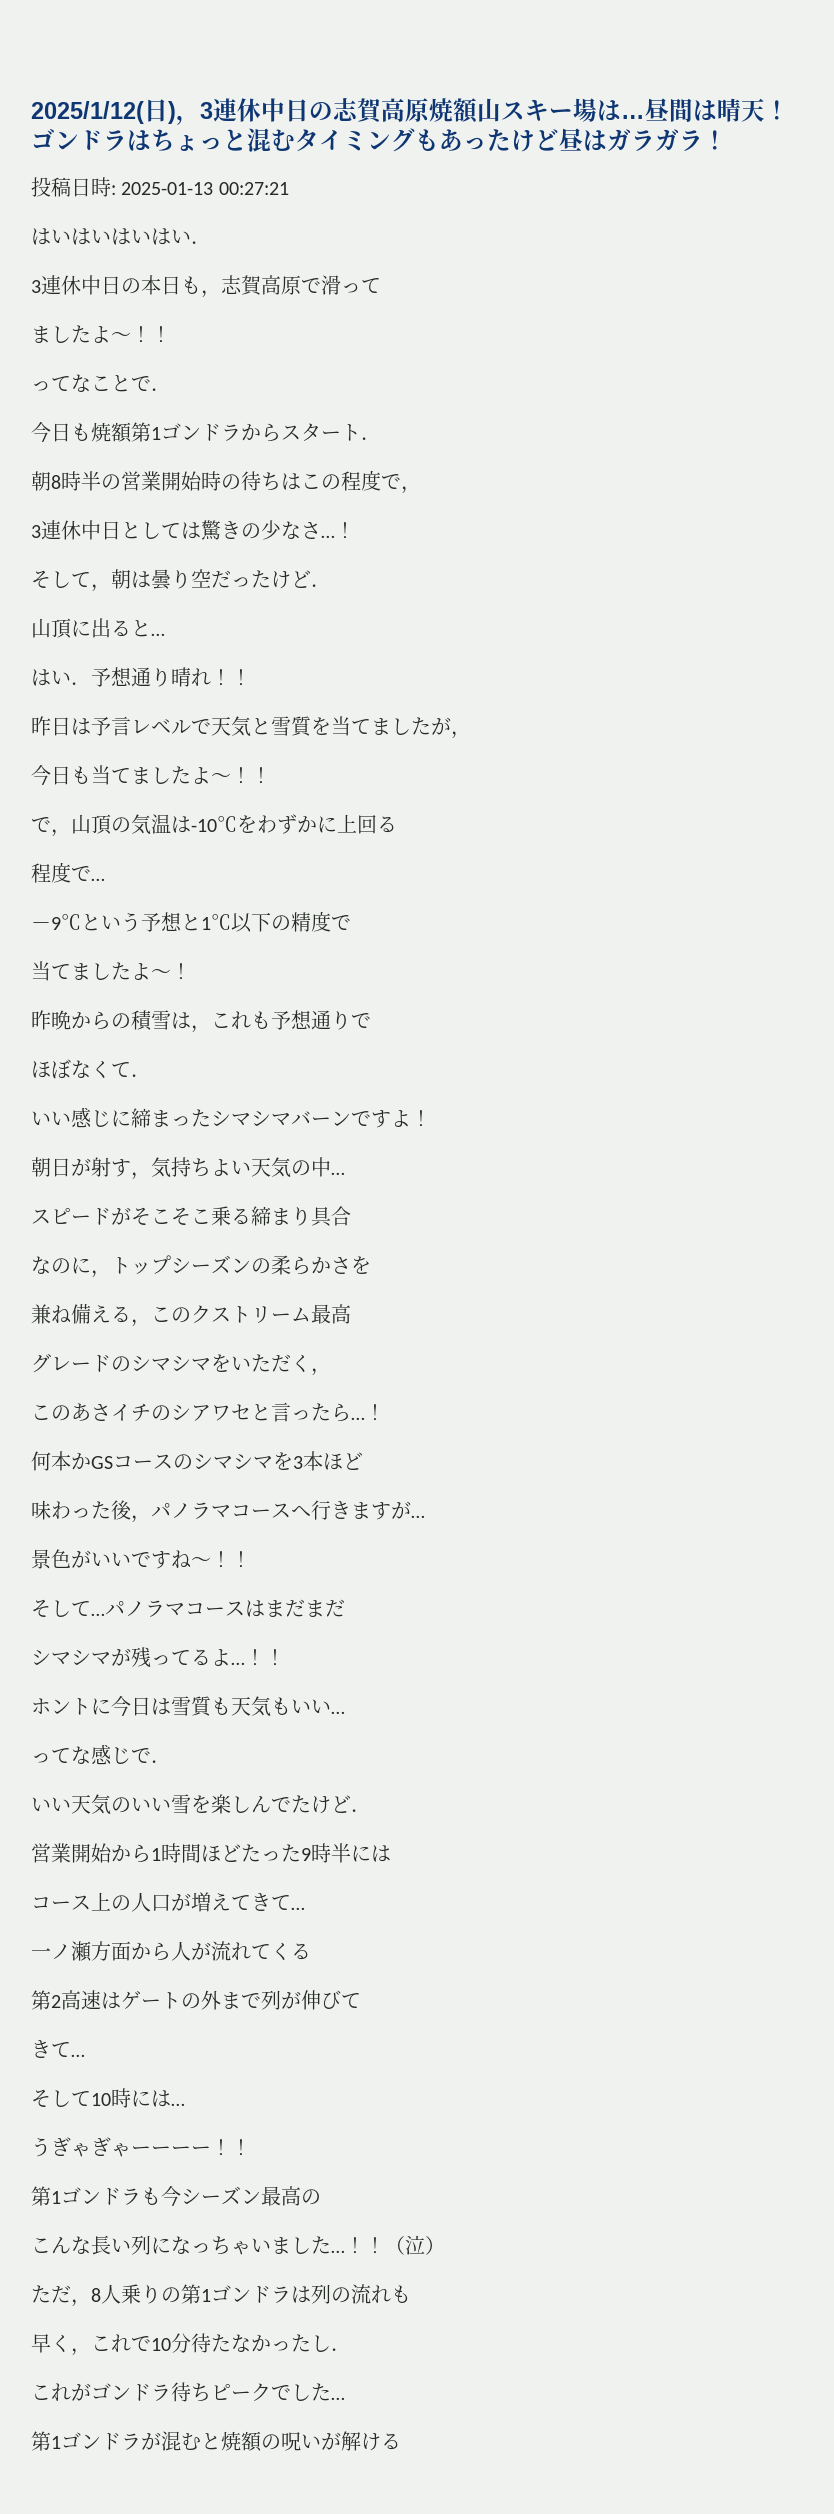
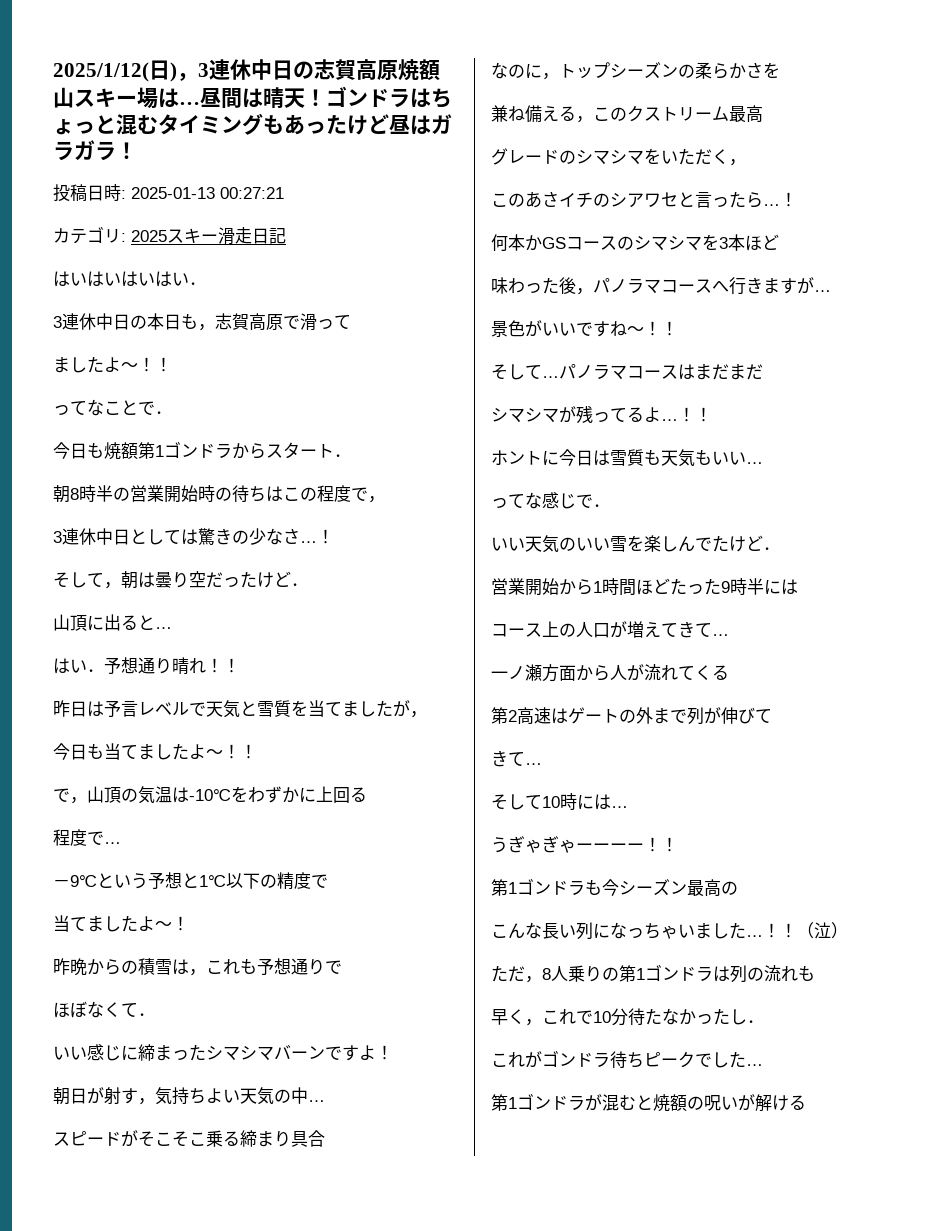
(289, 188) none -> [53,226,286,244] // カテゴリ: 2025スキー滑走日記

